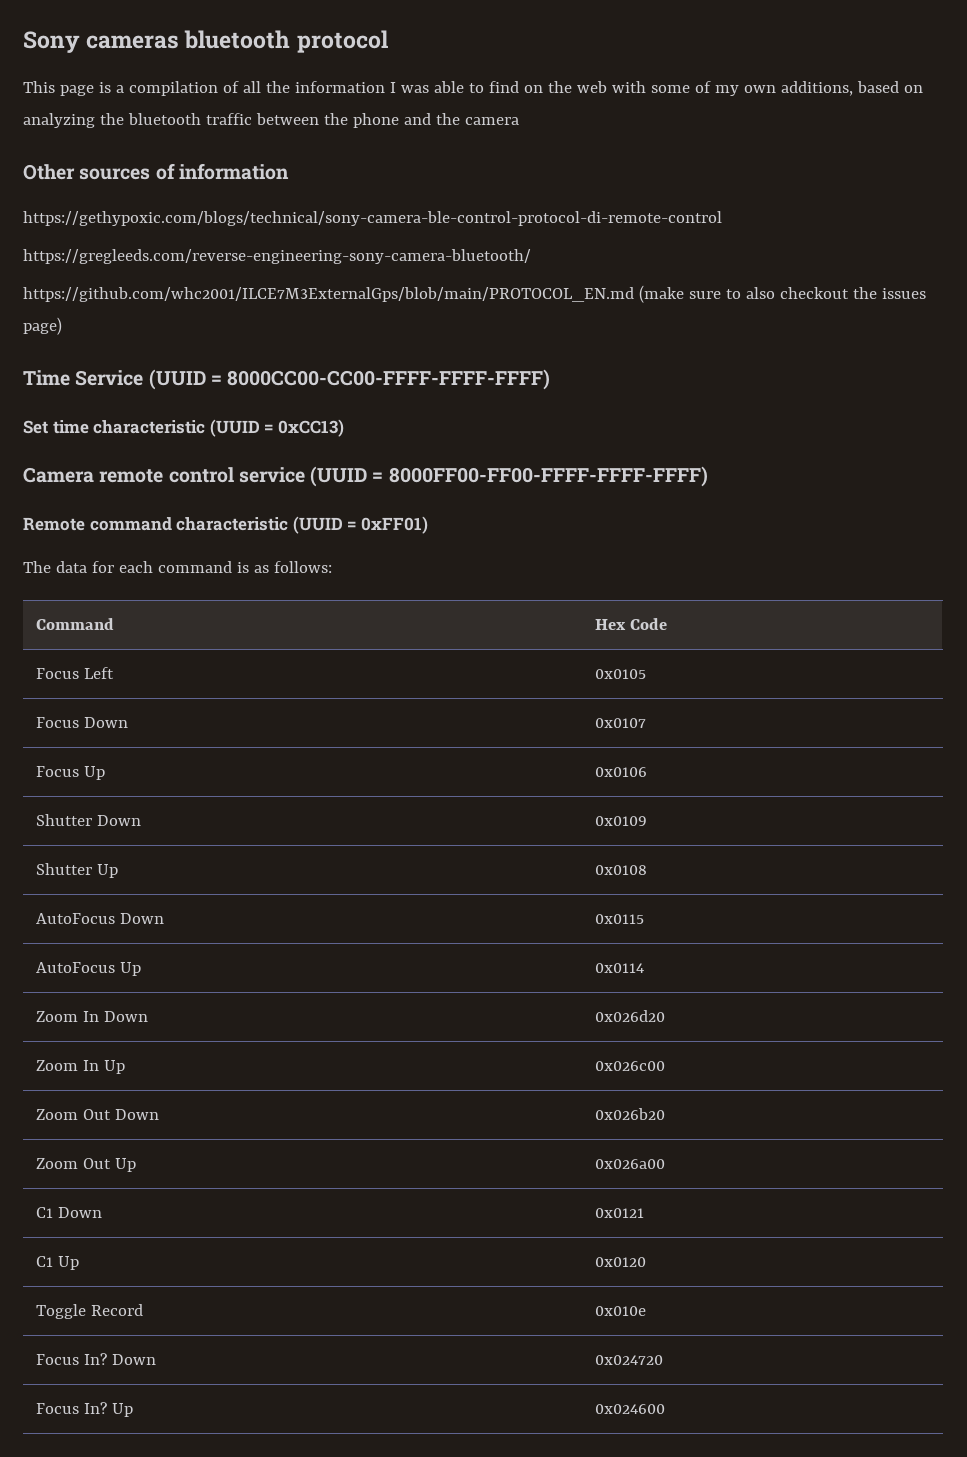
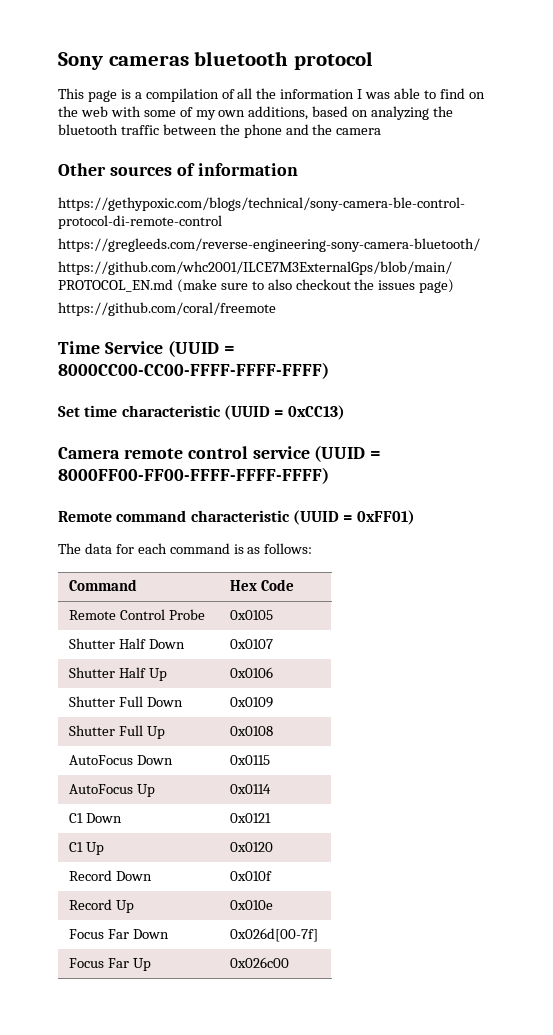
(62, 326) none -> [58,302,276,316] // https://github.com/coral/freemote
[36,667,115,679] Focus Left -> [69,609,206,620] Remote Control Probe
[36,717,80,728] Focus -> [69,638,147,649] Shutter Half
[36,766,80,777] Focus -> [69,667,147,678] Shutter Half
(93, 820) none -> [119,696,144,707] Full
(93, 869) none -> [119,725,144,736] Full
[36,1011,149,1022] [595,1010,666,1022] [36,1060,126,1074] [595,1061,666,1071] [36,1109,160,1120] [595,1108,666,1120] [36,1158,137,1172] [595,1159,666,1169] // Zoom In Down | 0x026d20 // Zoom In Up | 0x026c00 // Zoom Out Down | 0x026b20 // Zoom Out Up | 0x026a00 -> (272, 789) none
[36,1304,144,1319] Toggle Record -> [69,870,153,881] [230,871,273,881] [69,899,135,913] Record Down | 0x010f // Record Up
[84,1353,157,1365] [595,1355,664,1365] [36,1402,134,1417] [595,1404,666,1414] In? Down | 0x024720 // Focus In? Up | 0x024600 -> [108,929,170,939] [230,928,319,942] [69,958,152,971] [230,957,290,968] Far Down | 0x026d[00-7f] // Focus Far Up | 0x026c00

